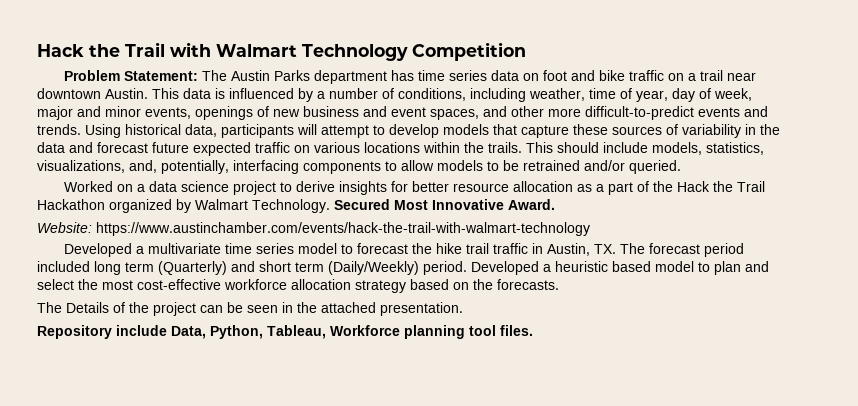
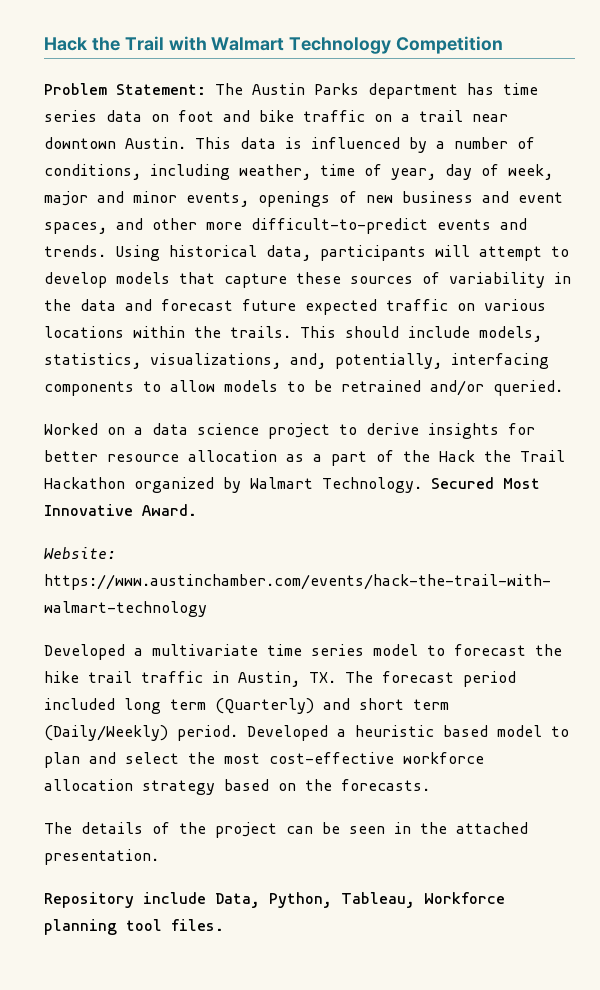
[66,302,109,313] Details -> [81,822,143,834] details

